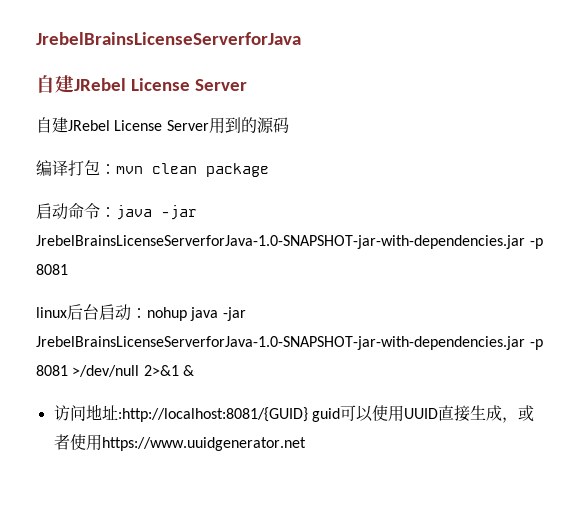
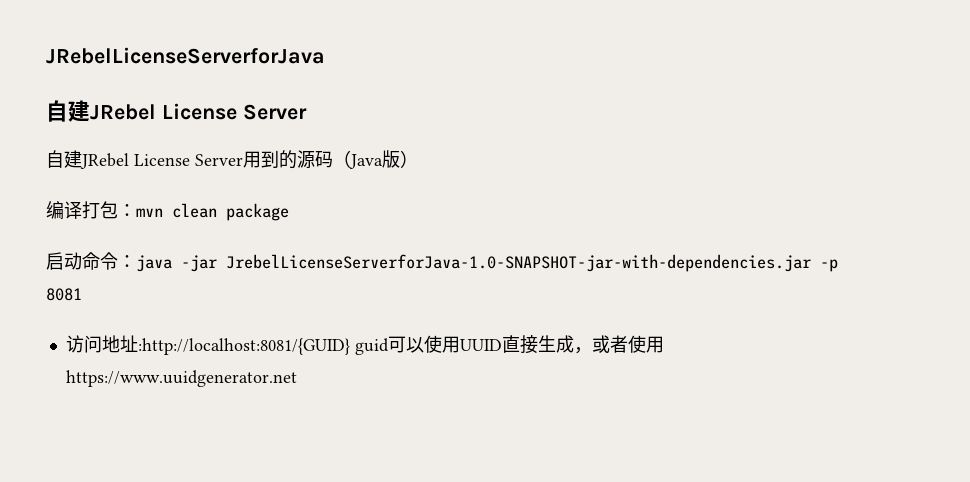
[36,32,301,45] JrebelBrainsLicenseServerforJava -> [46,47,325,64] JRebelLicenseServerforJava
(289, 125) none -> [333,150,418,169] （Java版）
[36,235,543,249] [36,264,68,275] [36,304,246,321] [36,336,543,350] [36,365,194,377] JrebelBrainsLicenseServerforJava-1.0-SNAPSHOT-jar-with-dependencies.jar -p 8081 // linux后台启动：nohup java -jar JrebelBrainsLicenseServerforJava-1.0-SNAPSHOT-jar-with-dependencies.jar -p 8081 >/dev/null 2>&1 & -> [226,254,838,272] [46,288,82,301] JrebelLicenseServerforJava-1.0-SNAPSHOT-jar-with-dependencies.jar -p 8081

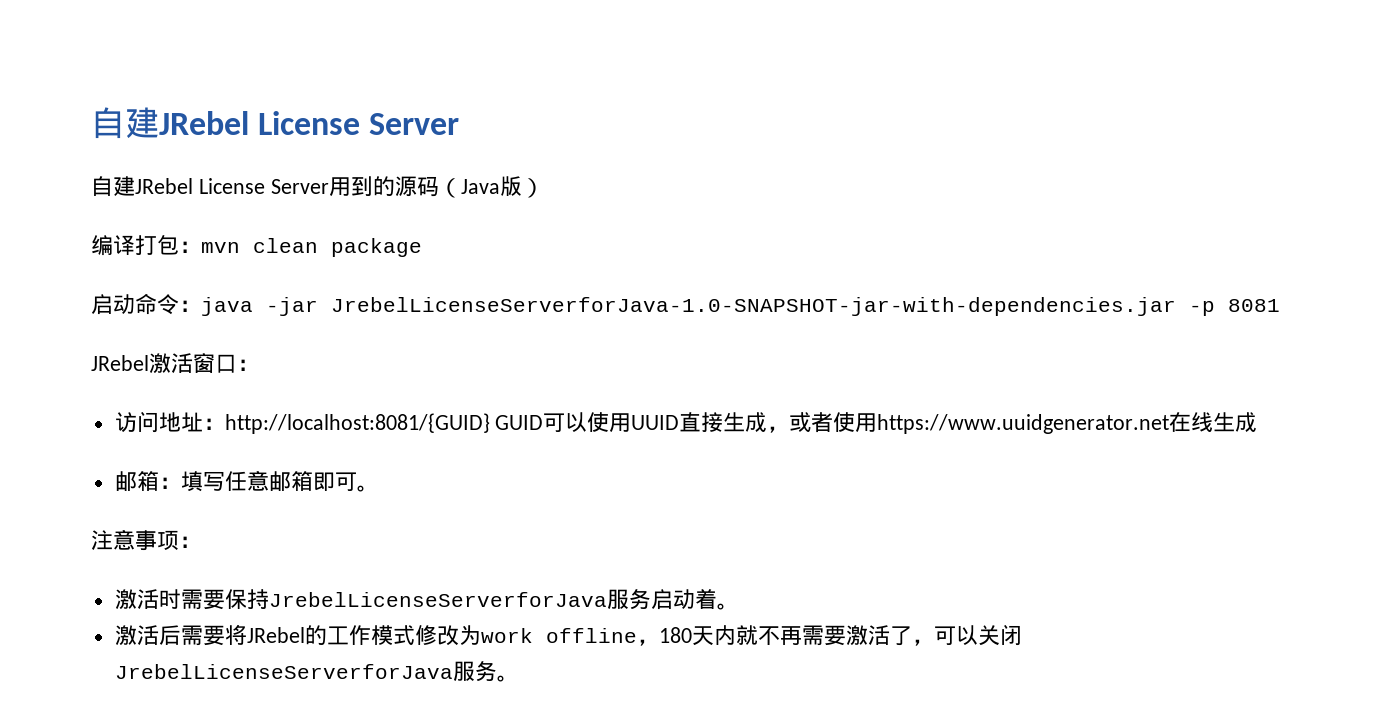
[46,47,325,64] JRebelLicenseServerforJava // -> (91, 123) none
(82, 294) none -> [91,353,259,374] // JRebel激活窗口：
[137,338,389,355] :http://localhost:8081/{GUID} guid -> [202,413,544,434] ：http://localhost:8081/{GUID} GUID
(297, 378) none -> [1169,412,1258,433] [114,470,379,492] [91,529,201,551] [114,589,739,610] [114,624,1022,646] [114,661,519,682] 在线生成 // 邮箱：填写任意邮箱即可。 // 注意事项： // 激活时需要保持JrebelLicenseServerforJava服务启动着。 // 激活后需要将JRebel的工作模式修改为work offline，180天内就不再需要激活了，可以关闭JrebelLicenseServerforJava服务。

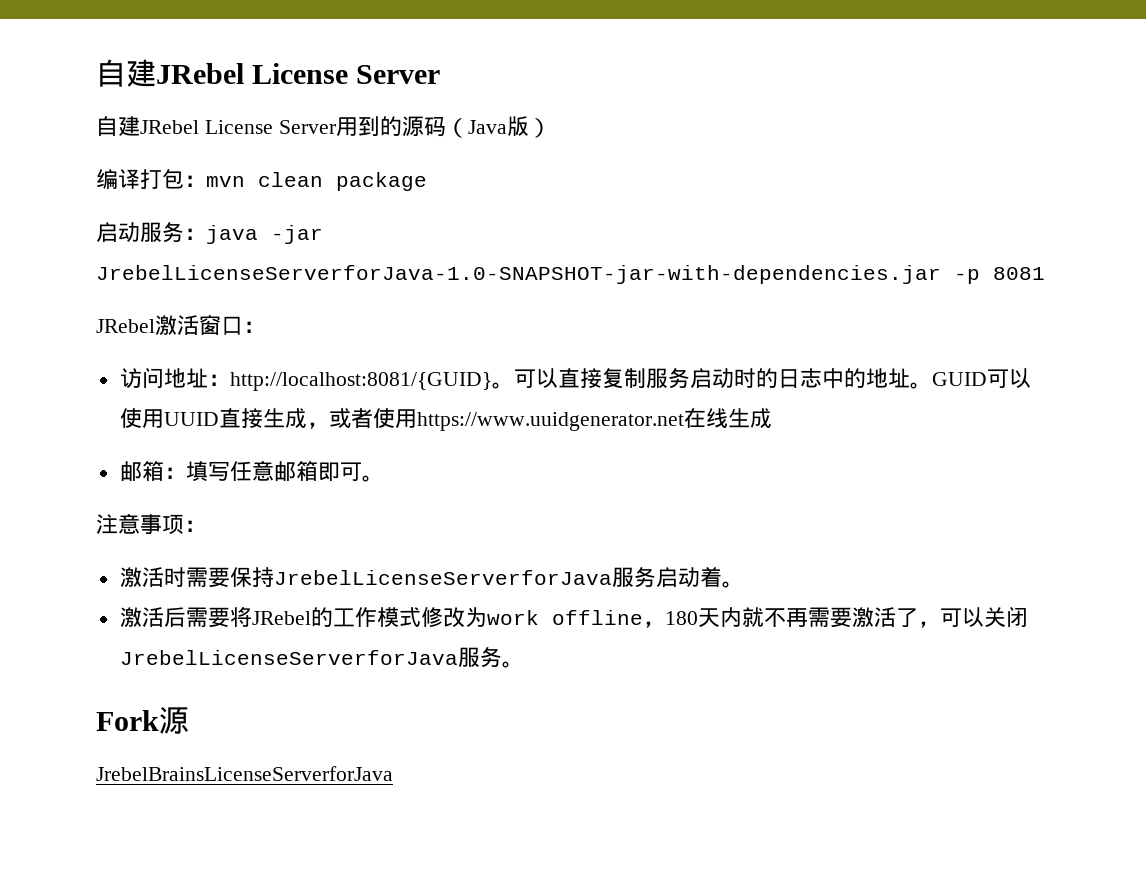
[135,293,179,315] 命令 -> [140,222,184,243] 服务
(490, 423) none -> [491,368,932,389] 。可以直接复制服务启动时的日志中的地址。
(519, 678) none -> [96,707,189,734] [96,766,393,781] // Fork源 // JrebelBrainsLicenseServerforJava

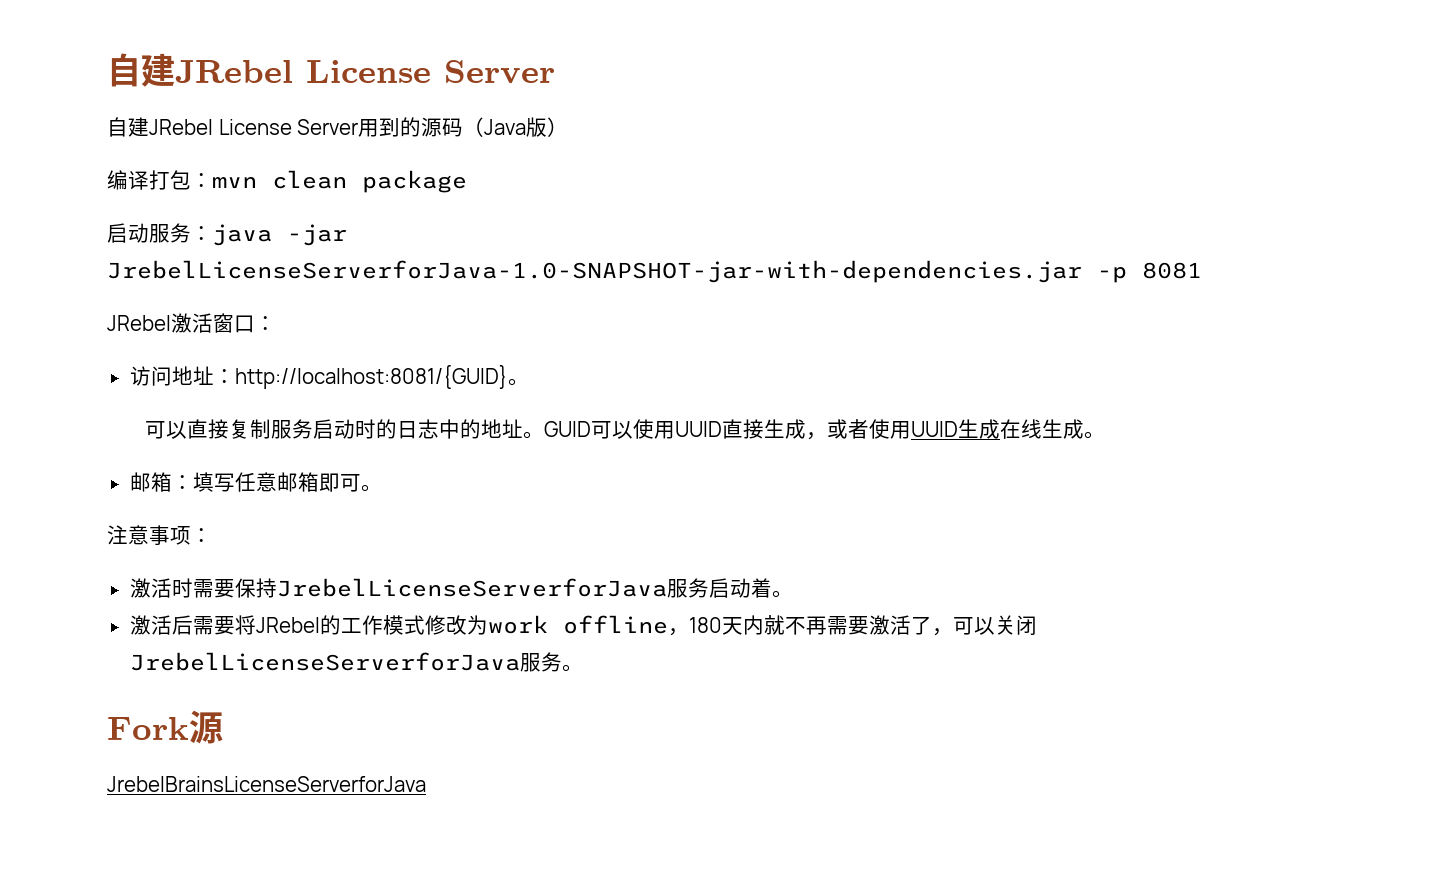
(514, 385) none -> (529, 382) //
[416,412,684,431] https://www.uuidgenerator.net -> [911,419,1001,439] UUID生成
(772, 418) none -> [1084,431,1106,439] 。

